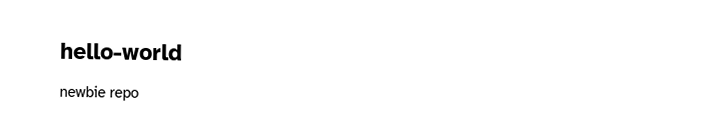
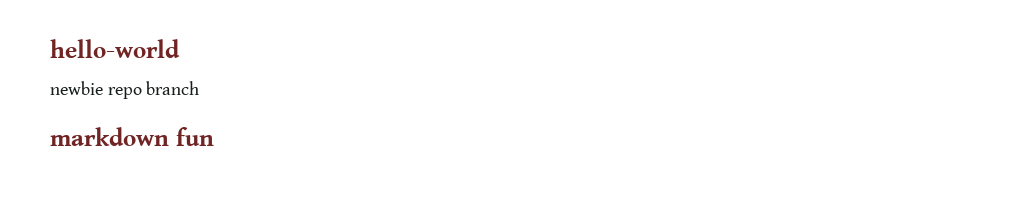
(139, 95) none -> [146,81,200,95] [50,127,214,146] branch // markdown fun

